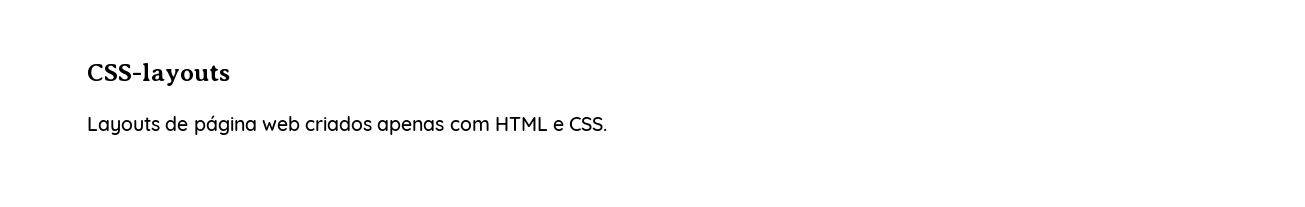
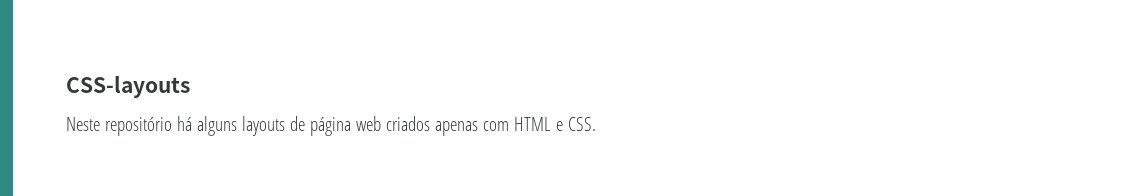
[87,117,160,135] Layouts -> [66,116,285,136] Neste repositório há alguns layouts

